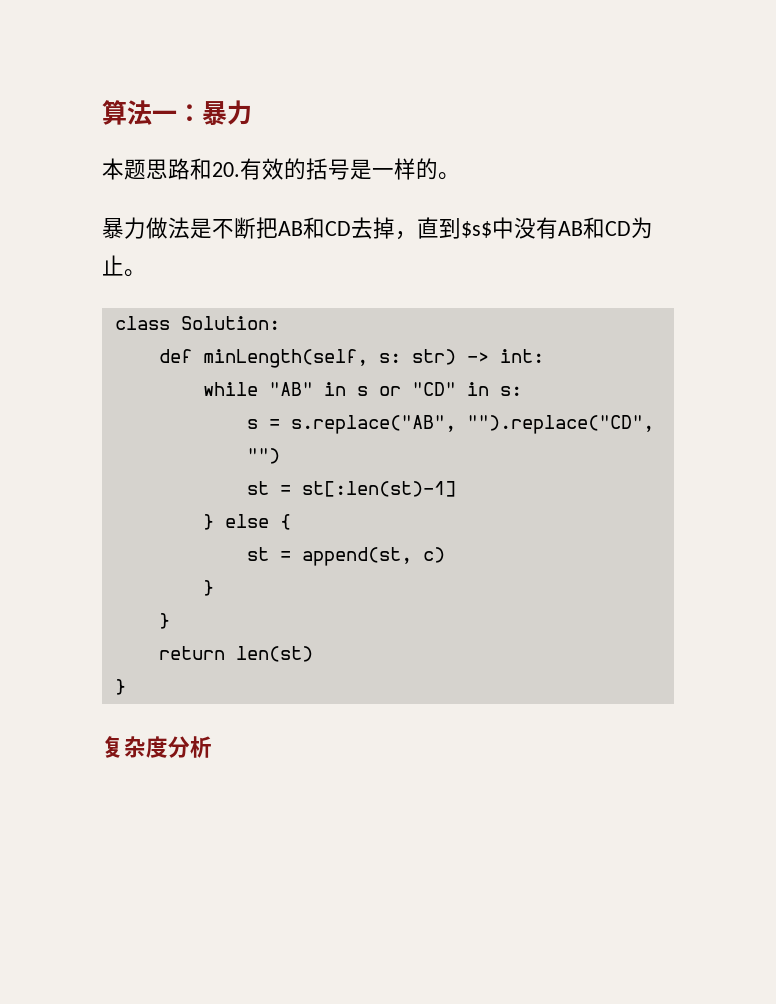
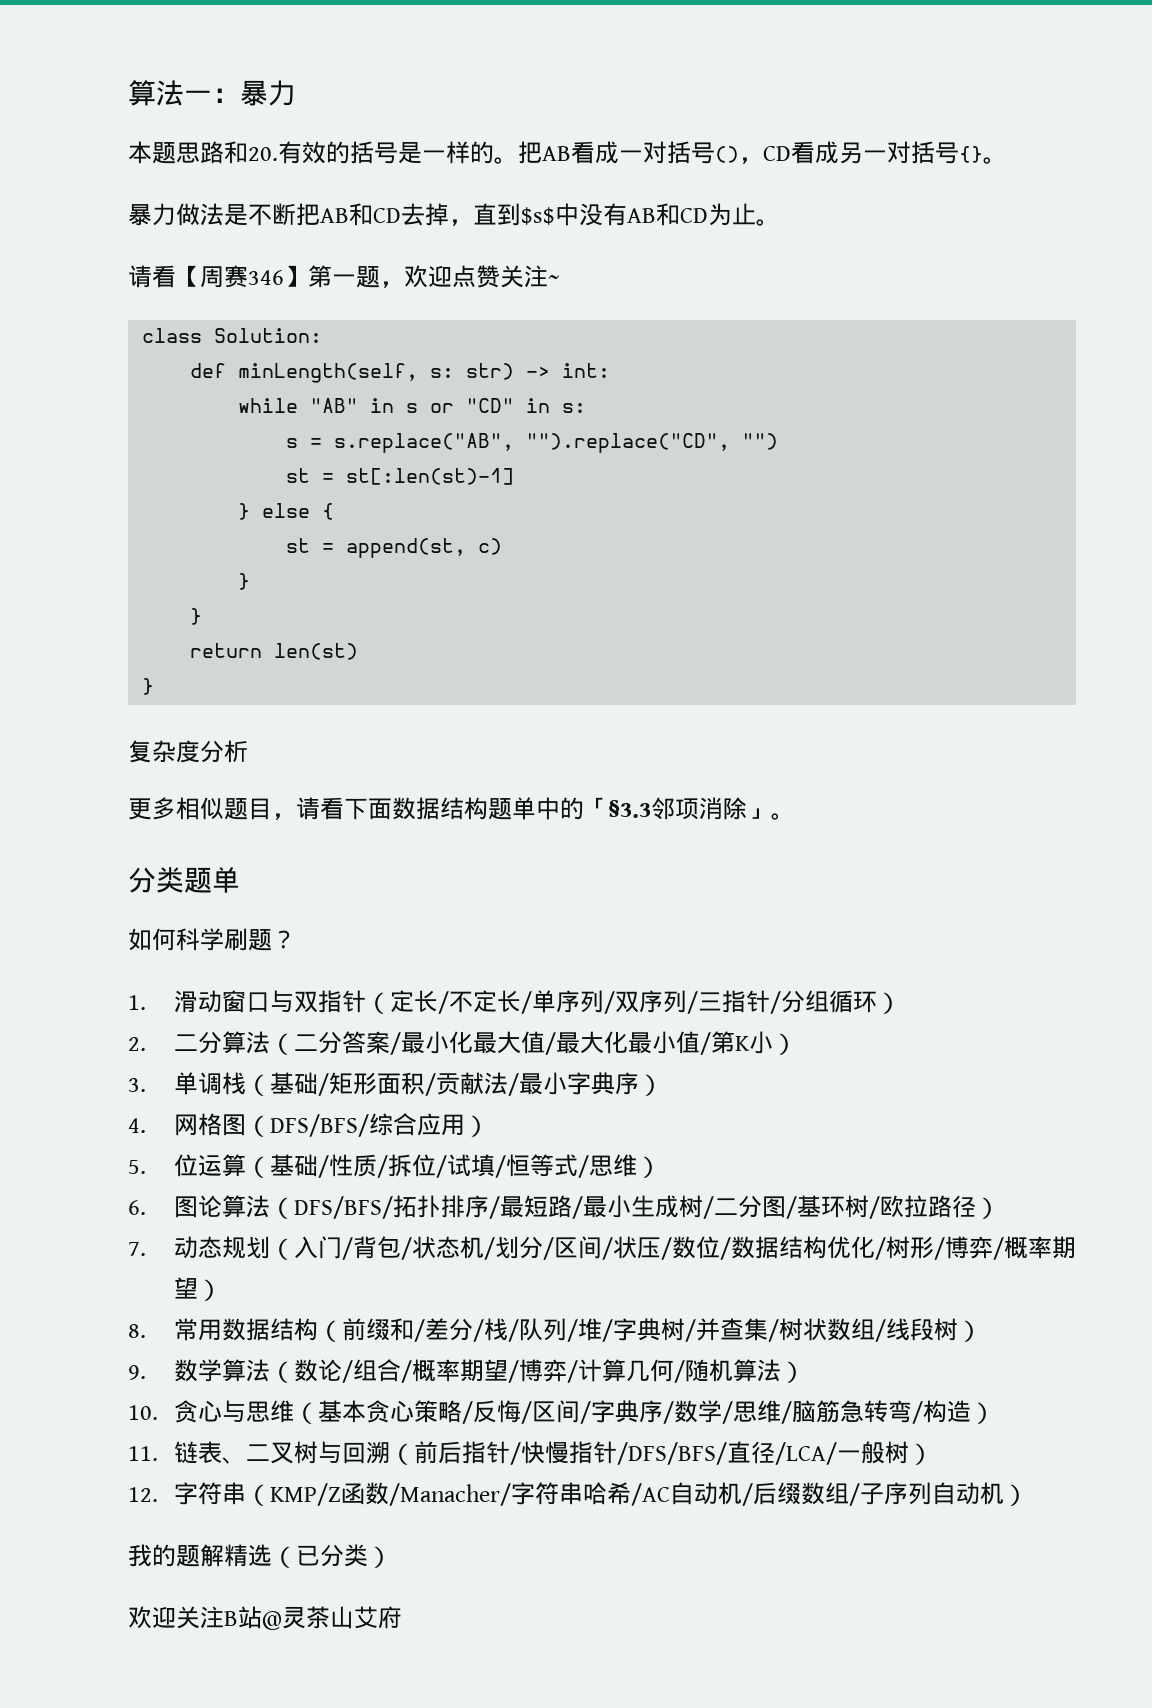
(460, 176) none -> [518,141,1007,164] 把AB看成一对括号()，CD看成另一对括号{}。
(146, 273) none -> [128,265,560,288] // 请看【周赛346】第一题，欢迎点赞关注~
(212, 747) none -> [128,797,795,820] [128,867,240,893] [128,928,296,951] [128,990,901,1014] [128,1031,797,1055] [128,1072,663,1096] [128,1113,489,1137] [128,1154,661,1178] [128,1195,1000,1219] [128,1236,1076,1260] [173,1277,222,1301] [128,1318,982,1342] [128,1359,805,1383] [128,1400,995,1424] [128,1441,933,1465] [128,1482,1028,1506] [128,1544,392,1568] [128,1606,402,1630] // 更多相似题目，请看下面数据结构题单中的「§3.3邻项消除」。 // 分类题单 // 如何科学刷题？ // 1.滑动窗口与双指针（定长/不定长/单序列/双序列/三指针/分组循环） // 2.二分算法（二分答案/最小化最大值/最大化最小值/第K小） // 3.单调栈（基础/矩形面积/贡献法/最小字典序） // 4.网格图（DFS/BFS/综合应用） // 5.位运算（基础/性质/拆位/试填/恒等式/思维） // 6.图论算法（DFS/BFS/拓扑排序/最短路/最小生成树/二分图/基环树/欧拉路径） // 7.动态规划（入门/背包/状态机/划分/区间/状压/数位/数据结构优化/树形/博弈/概率期望） // 8.常用数据结构（前缀和/差分/栈/队列/堆/字典树/并查集/树状数组/线段树） // 9.数学算法（数论/组合/概率期望/博弈/计算几何/随机算法） // 10.贪心与思维（基本贪心策略/反悔/区间/字典序/数学/思维/脑筋急转弯/构造） // 11.链表、二叉树与回溯（前后指针/快慢指针/DFS/BFS/直径/LCA/一般树） // 12.字符串（KMP/Z函数/Manacher/字符串哈希/AC自动机/后缀数组/子序列自动机） // 我的题解精选（已分类） // 欢迎关注B站@灵茶山艾府

